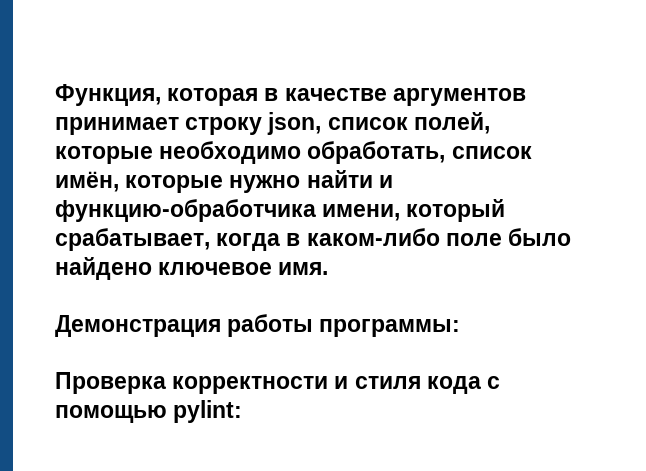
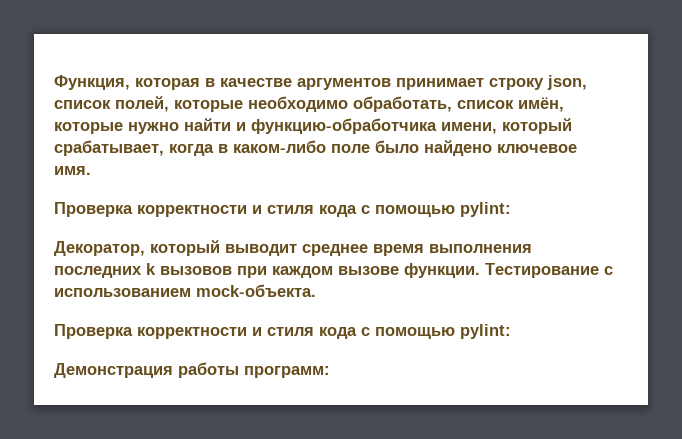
[55,314,461,337] [55,372,501,394] [55,400,243,423] Демонстрация работы программы: // Проверка корректности и стиля кода с помощью pylint: -> [54,202,511,217] [54,240,532,256] [54,263,613,278] [54,284,316,297] [54,324,511,339] [54,362,330,378] Проверка корректности и стиля кода с помощью pylint: // Декоратор, который выводит среднее время выполнения последних k вызовов при каждом вызове функции. Тестирование с использованием mock-объекта. // Проверка корректности и стиля кода с помощью pylint: // Демонстрация работы программ:

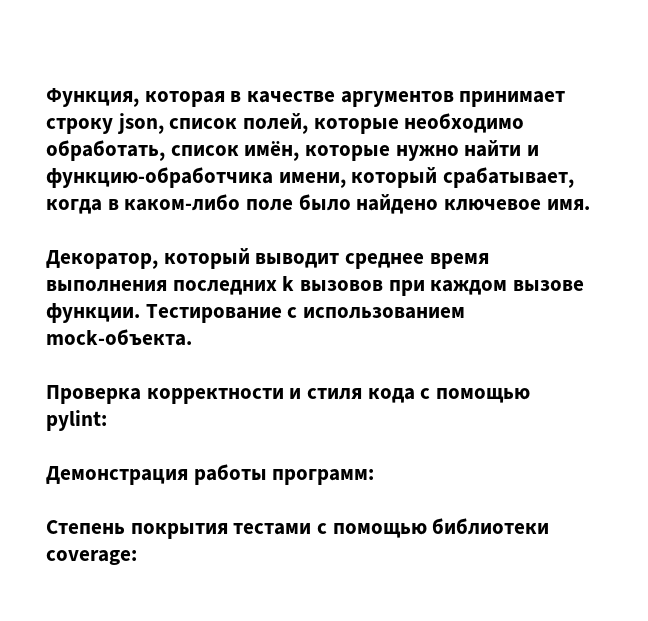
[54,202,511,217] // Проверка корректности и стиля кода с помощью pylint: -> (590, 204) none
(330, 372) none -> [46,518,550,539] [46,550,137,565] // Cтепень покрытия тестами с помощью библиотеки coverage:

